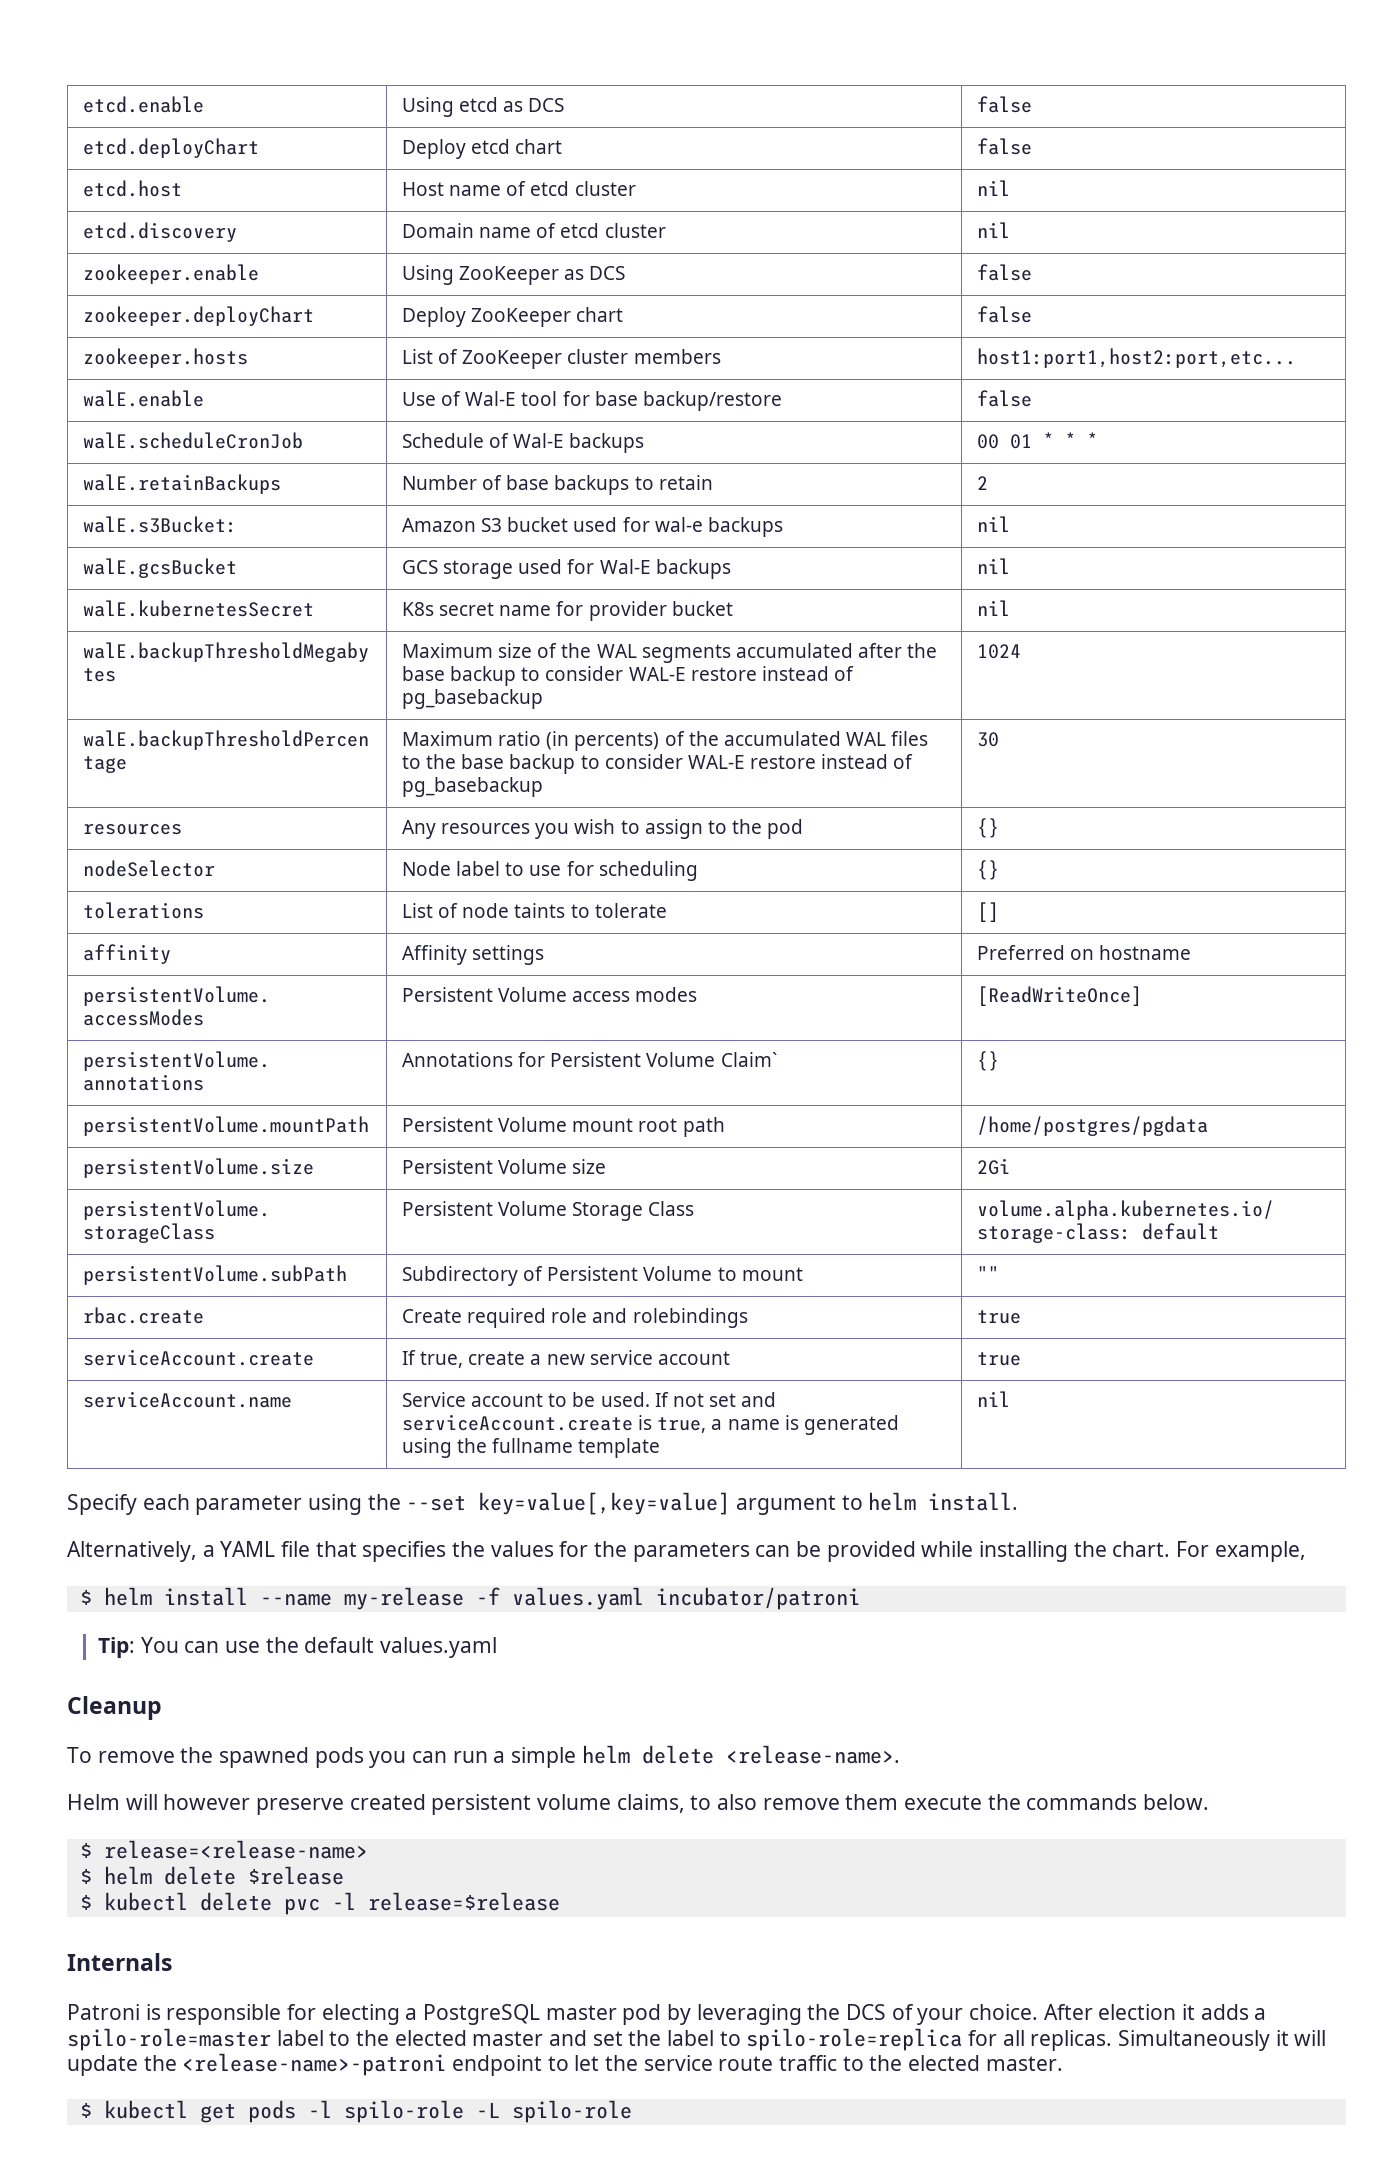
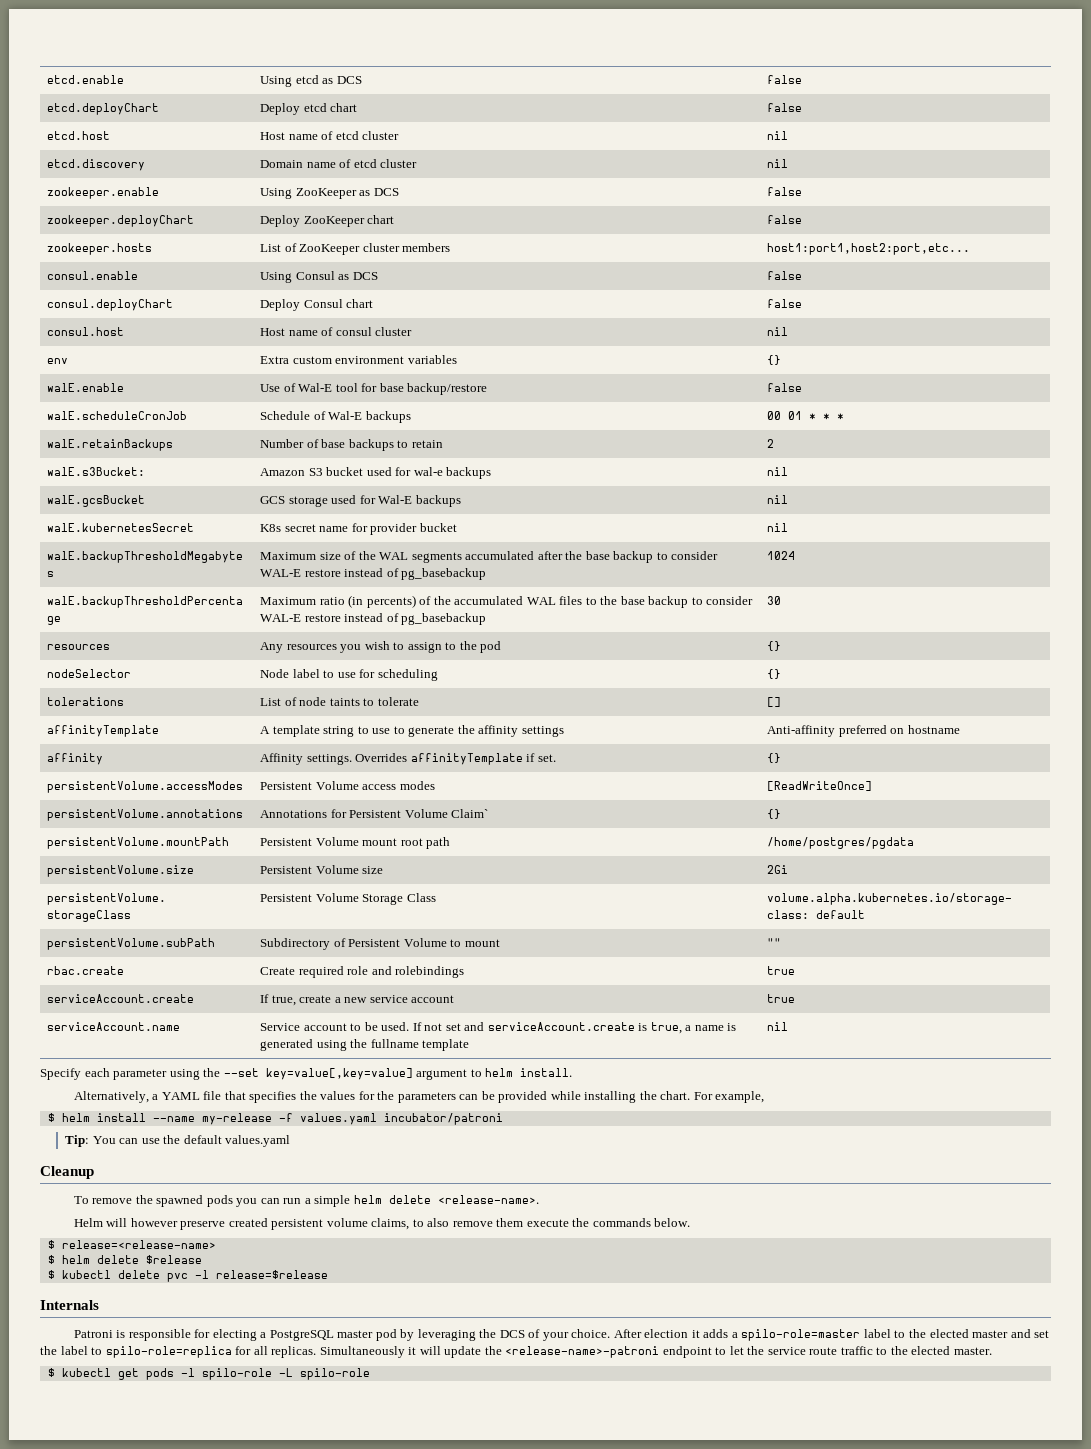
(1296, 358) none -> [47,271,139,280] [260,271,378,283] [767,271,803,280] [47,299,174,311] [260,299,374,311] [767,299,803,308] [47,327,125,336] [260,327,413,336] [767,327,789,336] [47,358,69,364] [260,355,457,364] [767,355,782,365] // consul.enable | Using Consul as DCS | false // consul.deployChart | Deploy Consul chart | false // consul.host | Host name of consul cluster | nil // env | Extra custom environment variables | {}
[82,944,171,964] [401,945,545,965] [976,945,1192,960] affinity | Affinity settings | Preferred on hostname -> [47,725,160,737] [260,725,564,737] [767,725,960,737] [47,753,104,765] [260,753,556,765] [767,753,782,763] affinityTemplate | A template string to use to generate the affinity settings | Anti-affinity preferred on hostname // affinity | Affinity settings. Overrides affinityTemplate if set. | {}

